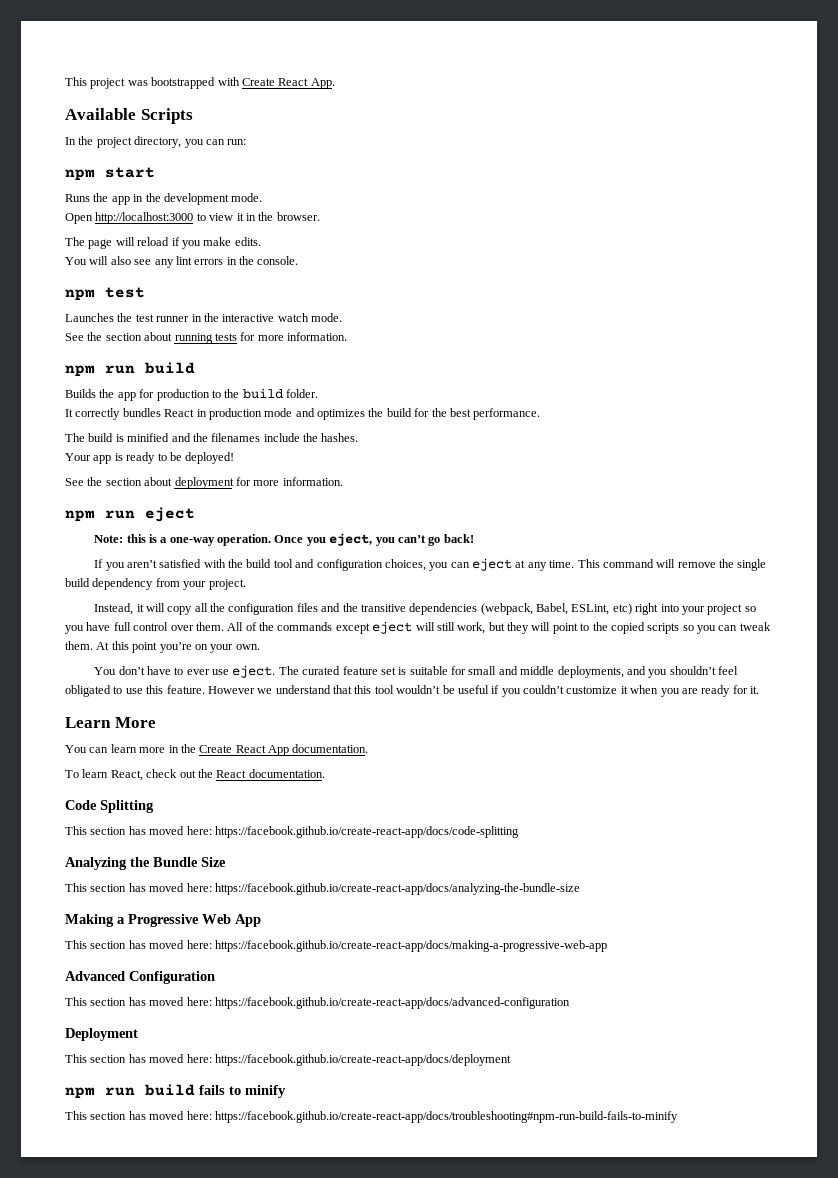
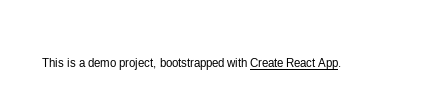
[65,77,148,89] This project was -> [42,58,157,70] This is a demo project,
[65,108,193,124] [65,136,247,148] [65,167,155,181] [65,193,263,205] [65,212,320,224] [65,237,261,249] [65,256,299,268] [65,287,145,301] [65,313,342,322] [65,332,347,344] [65,362,195,377] [65,388,318,401] [65,408,541,420] [65,433,359,442] [65,452,235,464] [65,477,343,489] [65,507,195,522] [94,533,474,546] [94,558,767,571] [65,578,246,590] [94,603,756,615] [65,621,771,634] [65,641,260,653] [94,665,739,678] [65,685,759,697] [65,717,156,728] [65,744,369,756] [65,769,325,781] [65,800,154,813] [65,826,519,838] [65,857,226,870] [65,883,580,895] [65,914,261,927] [65,940,607,952] [65,971,215,984] [65,997,570,1009] [65,1028,138,1041] [65,1054,511,1066] [65,1084,286,1099] [65,1111,678,1123] // Available Scripts // In the project directory, you can run: // npm start // Runs the app in the development mode. // Open http://localhost:3000 to view it in the browser. // The page will reload if you make edits. // You will also see any lint errors in the console. // npm test // Launches the test runner in the interactive watch mode. // See the section about running tests for more information. // npm run build // Builds the app for production to the build folder. // It correctly bundles React in production mode and optimizes the build for the best performance. // The build is minified and the filenames include the hashes. // Your app is ready to be deployed! // See the section about deployment for more information. // npm run eject // Note: this is a one-way operation. Once you eject, you can’t go back! // If you aren’t satisfied with the build tool and configuration choices, you can eject at any time. This command will remove the single build dependency from your project. // Instead, it will copy all the configuration files and the transitive dependencies (webpack, Babel, ESLint, etc) right into your project so you have full control over them. All of the commands except eject will still work, but they will point to the copied scripts so you can tweak them. At this point you’re on your own. // You don’t have to ever use eject. The curated feature set is suitable for small and middle deployments, and you shouldn’t feel obligated to use this feature. However we understand that this tool wouldn’t be useful if you couldn’t customize it when you are ready for it. // Learn More // You can learn more in the Create React App documentation. // To learn React, check out the React documentation. // Code Splitting // This section has moved here: https://facebook.github.io/create-react-app/docs/code-splitting // Analyzing the Bundle Size // This section has moved here: https://facebook.github.io/create-react-app/docs/analyzing-the-bundle-size // Making a Progressive Web App // This section has moved here: https://facebook.github.io/create-react-app/docs/making-a-progressive-web-app // Advanced Configuration // This section has moved here: https://facebook.github.io/create-react-app/docs/advanced-configuration // Deployment // This section has moved here: https://facebook.github.io/create-react-app/docs/deployment // npm run build fails to minify // This section has moved here: https://facebook.github.io/create-react-app/docs/troubleshooting#npm-run-build-fails-to-minify -> (341, 64) none

